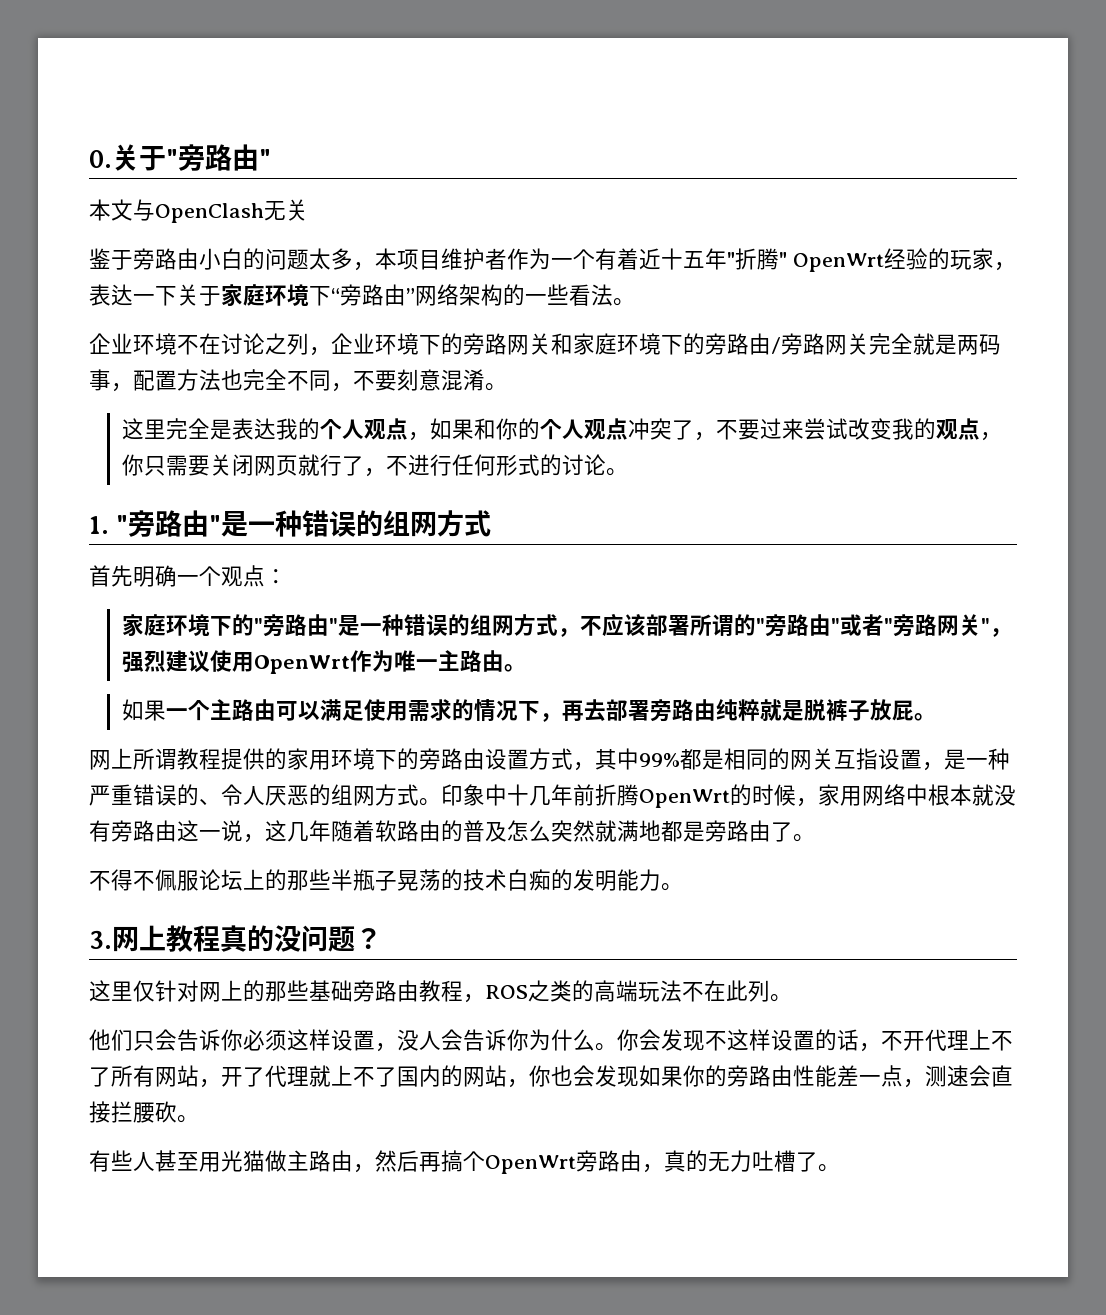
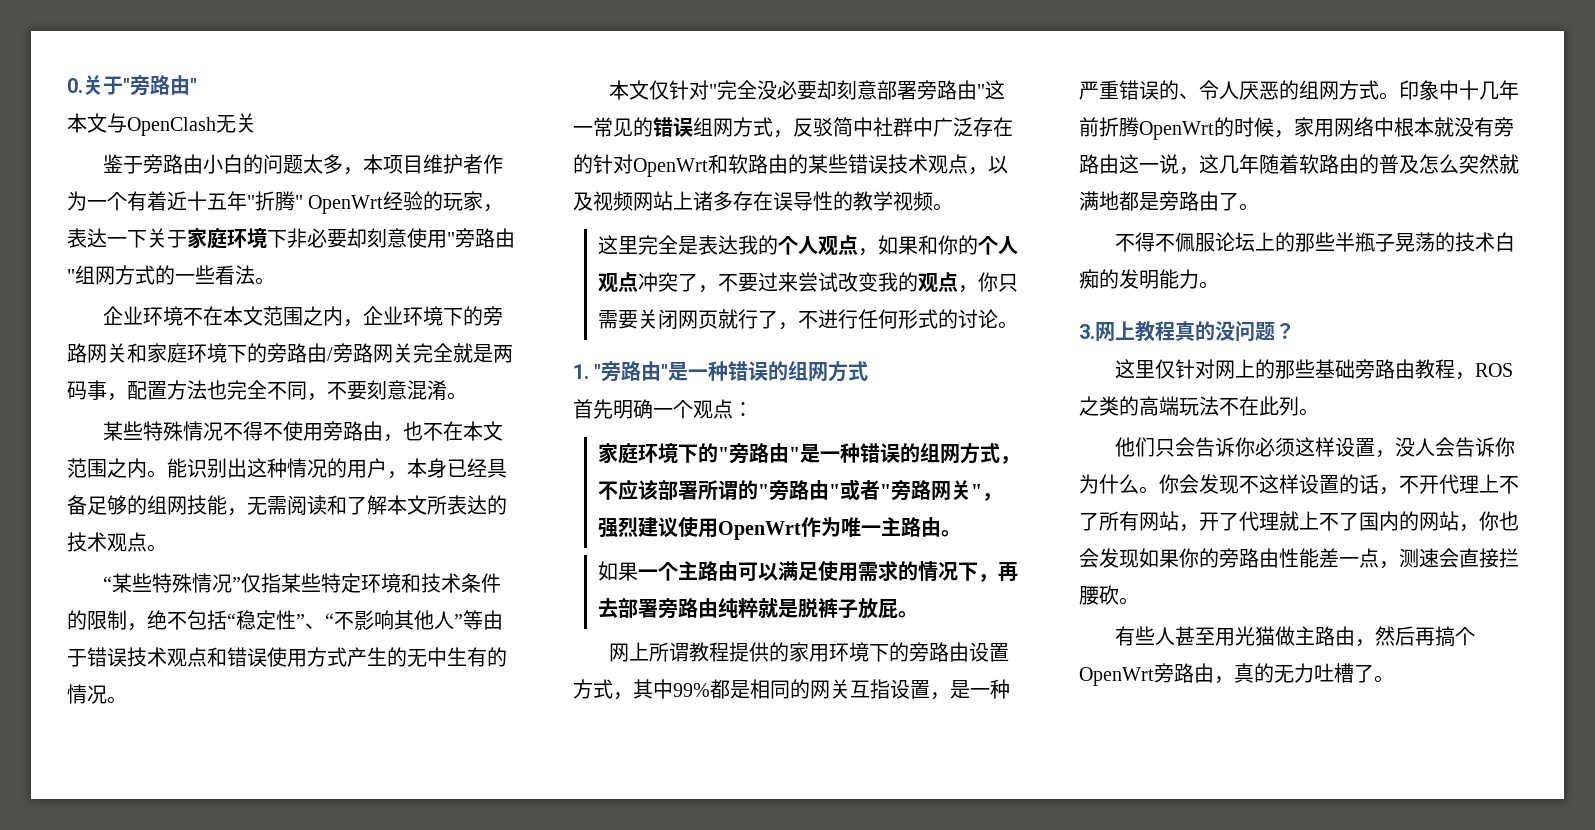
[331,284,503,306] “旁路由”网络架构 -> [287,228,515,248] [67,265,155,285] 非必要却刻意使用"旁路由"组网方式
[221,333,309,355] 讨论之列 -> [222,306,343,326] 本文范围之内
(507, 387) none -> [102,421,503,442] [67,458,507,479] [67,495,507,516] [67,532,167,552] [102,573,501,593] [67,610,503,631] [67,647,507,667] [67,684,127,704] [608,80,1005,100] [573,117,1013,138] [573,154,1008,177] [573,191,953,211] // 某些特殊情况不得不使用旁路由，也不在本文范围之内。能识别出这种情况的用户，本身已经具备足够的组网技能，无需阅读和了解本文所表达的技术观点。 // “某些特殊情况”仅指某些特定环境和技术条件的限制，绝不包括“稳定性”、“不影响其他人”等由于错误技术观点和错误使用方式产生的无中生有的情况。 // 本文仅针对"完全没必要却刻意部署旁路由"这一常见的错误组网方式，反驳简中社群中广泛存在的针对OpenWrt和软路由的某些错误技术观点，以及视频网站上诸多存在误导性的教学视频。

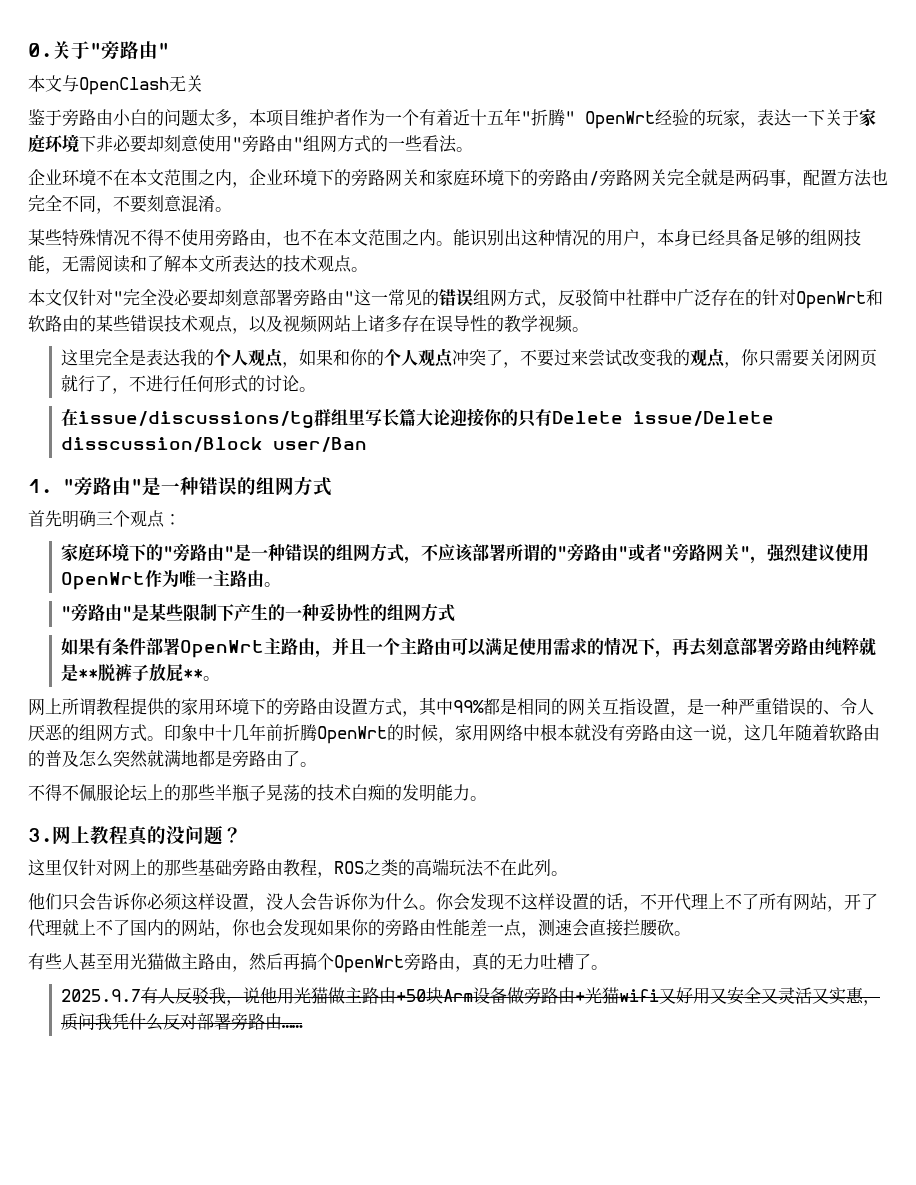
[102,573,501,593] [67,610,503,631] [67,647,507,667] [67,684,127,704] // “某些特殊情况”仅指某些特定环境和技术条件的限制，绝不包括“稳定性”、“不影响其他人”等由于错误技术观点和错误使用方式产生的无中生有的情况。 -> (368, 269) none
(1019, 325) none -> [61,408,775,429] [61,437,368,452] // 在issue/discussions/tg群组里写长篇大论迎接你的只有Delete issue/Delete disscussion/Block user/Ban
[653,408,673,417] 一 -> [96,511,113,525] 三
[598,561,639,581] 如果 -> [61,603,456,622] [61,637,367,658] "旁路由"是某些限制下产生的一种妥协性的组网方式 // 如果有条件部署OpenWrt主路由，并且
(619, 608) none -> [706,637,742,656] 刻意
(799, 608) none -> [78,669,99,679] **
(899, 609) none -> [183,669,204,679] **
(1394, 679) none -> [61,987,881,1006] [61,1013,304,1031] // 2025.9.7有人反驳我，说他用光猫做主路由+50块Arm设备做旁路由+光猫wifi又好用又安全又灵活又实惠，质问我凭什么反对部署旁路由……

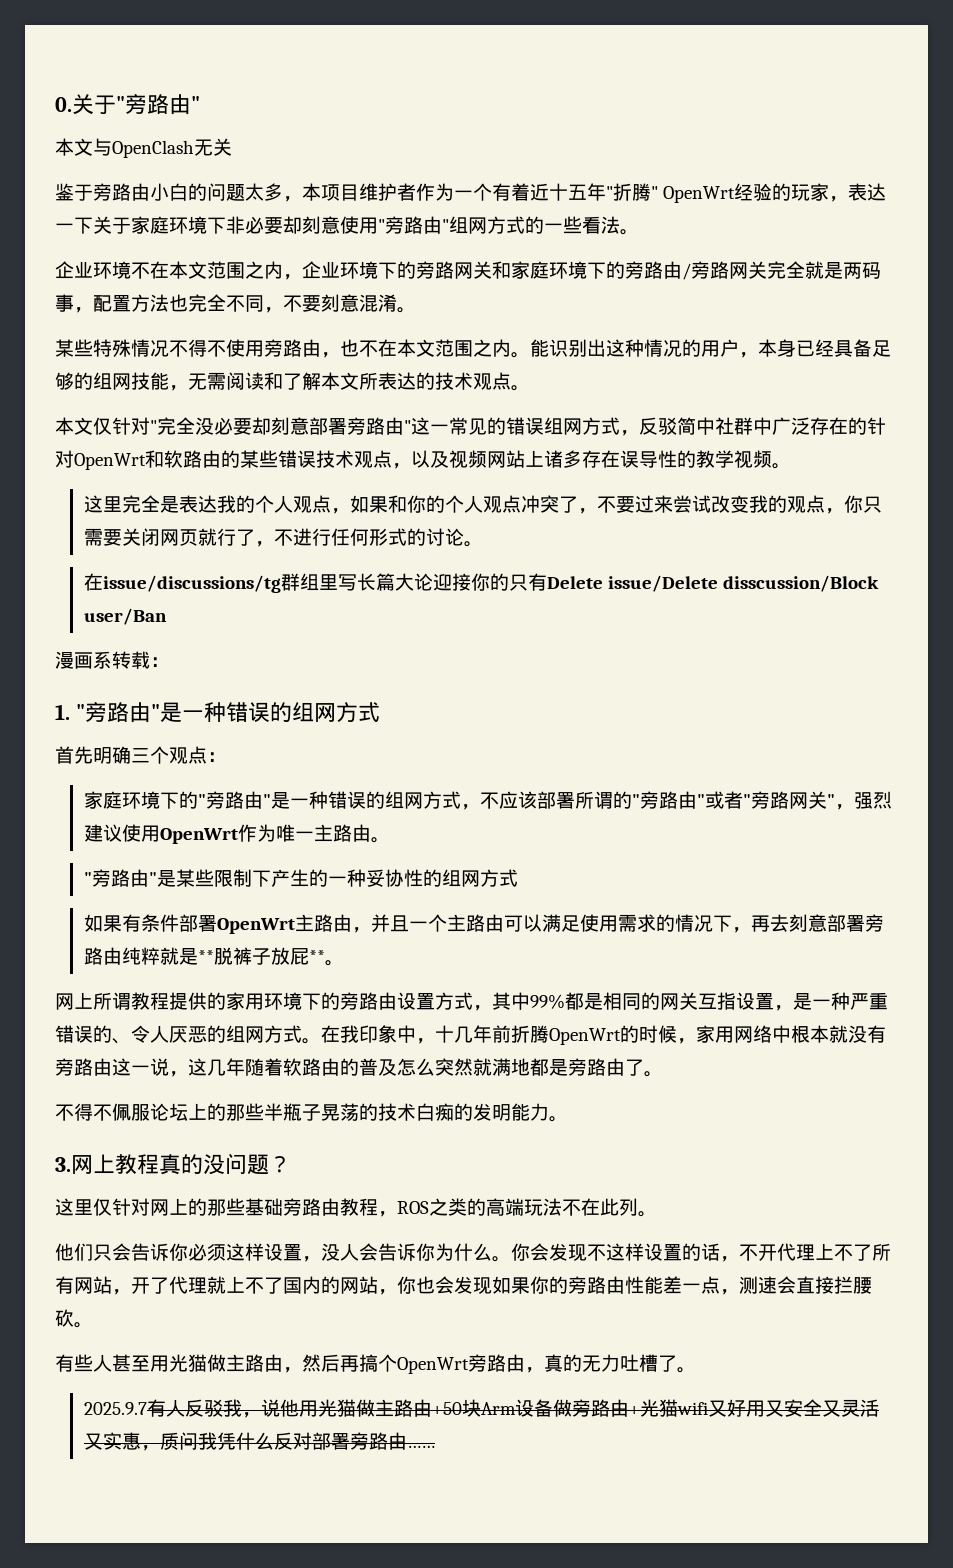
(368, 444) none -> [55,651,169,669] // 漫画系转载：
[164,724,215,741] 印象中 -> [321,1025,435,1044] 在我印象中，

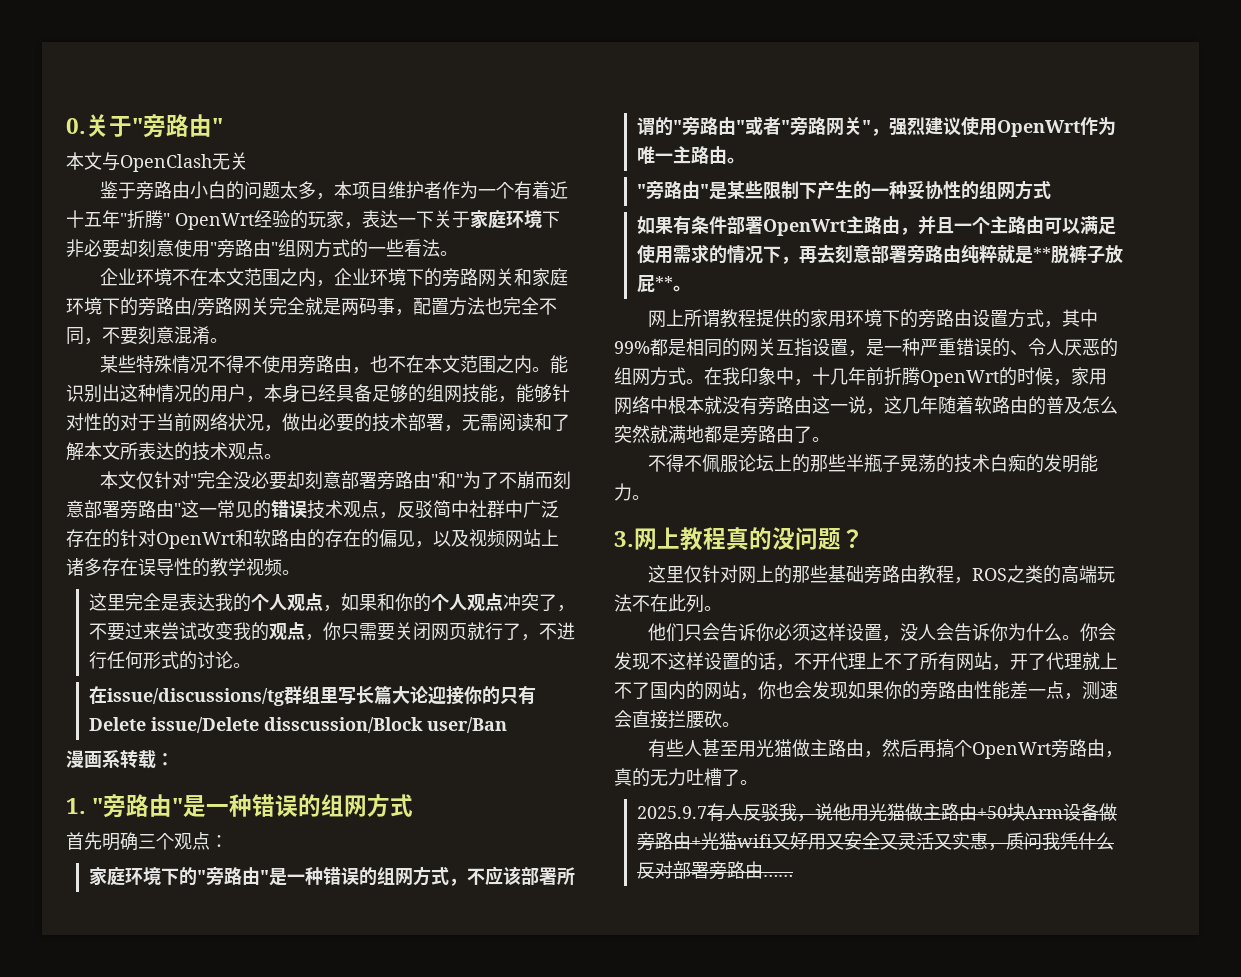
(188, 388) none -> [516,384,570,403] [66,413,462,432] 能够针对性的对于当前网络状况，做出必要的技术部署，
(411, 426) none -> [437,471,571,490] [66,500,181,519] 和"为了不崩而刻意部署旁路由"
[544,417,620,435] 组网方式 -> [307,500,379,519] 技术观点
[240,450,392,468] 某些错误技术观点 -> [325,529,415,548] 存在的偏见

